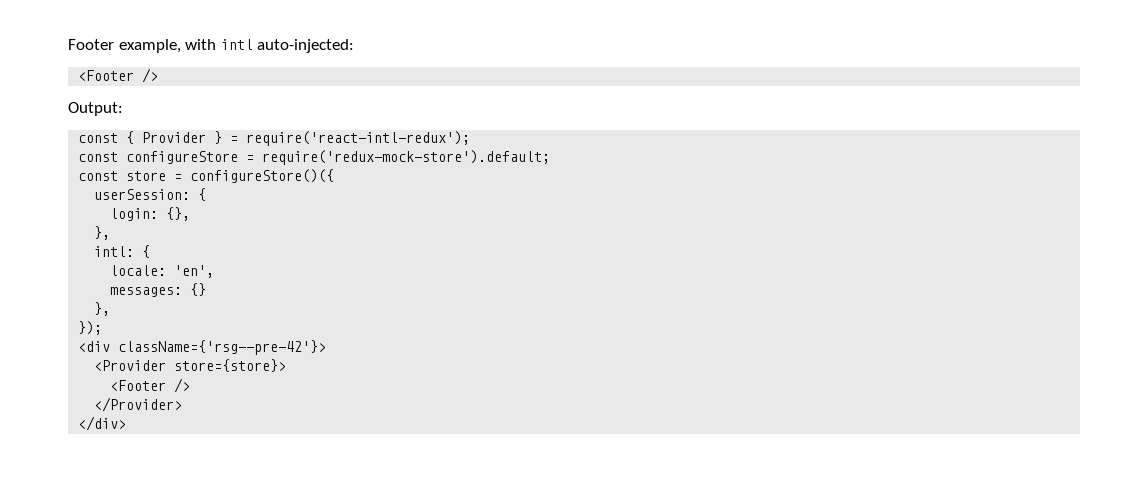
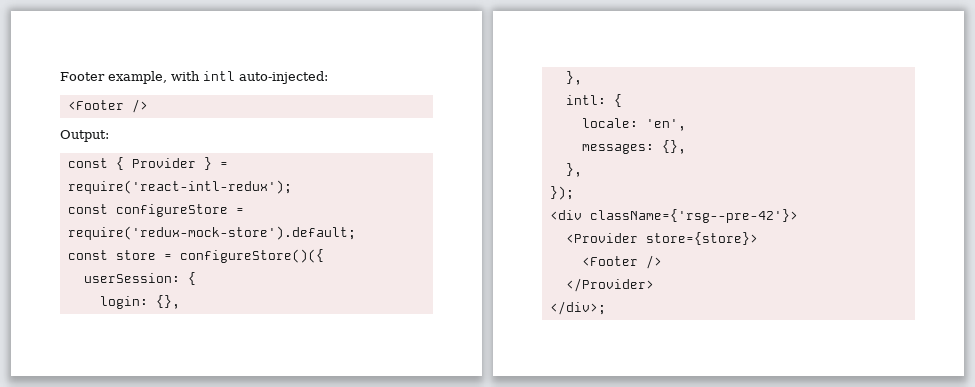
[190,283,207,296] {} -> [661,140,686,154] {},
[78,416,127,431] </div> -> [549,301,606,315] </div>;

